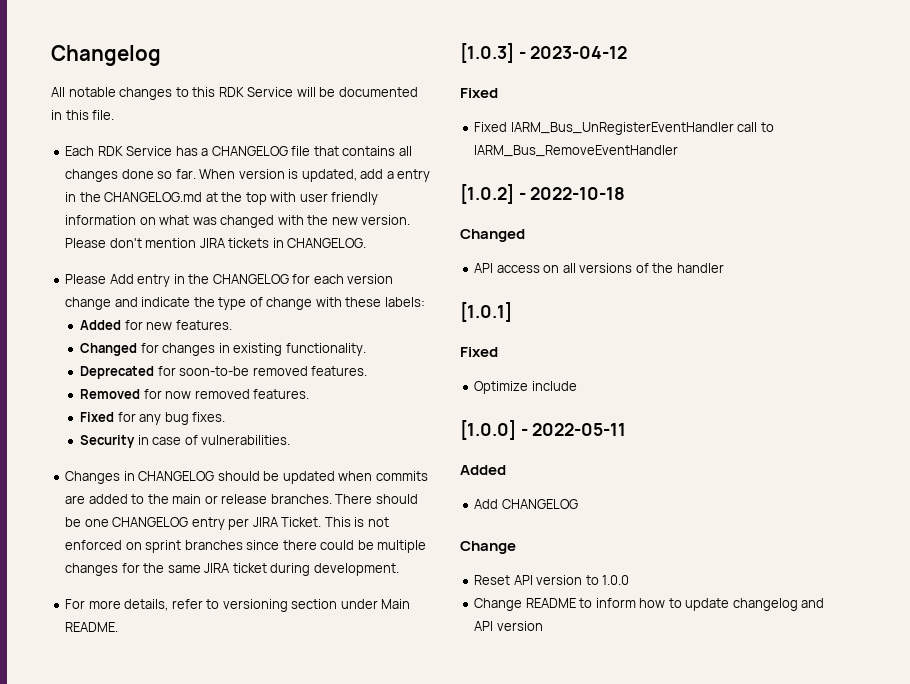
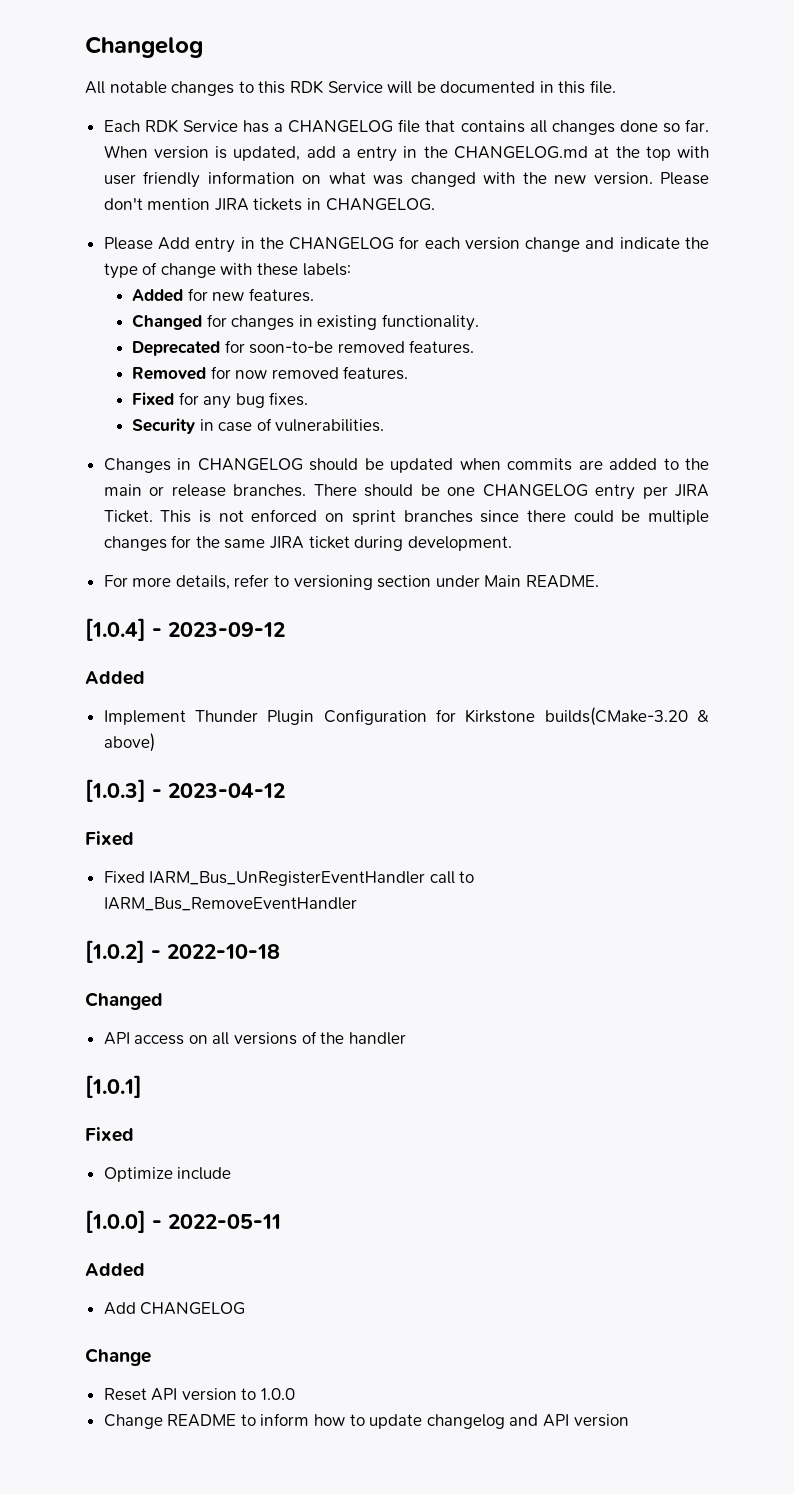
(119, 627) none -> [85,618,285,641] [85,671,145,685] [103,707,709,726] [103,733,155,752] // [1.0.4] - 2023-09-12 // Added // Implement Thunder Plugin Configuration for Kirkstone builds(CMake-3.20 & above)

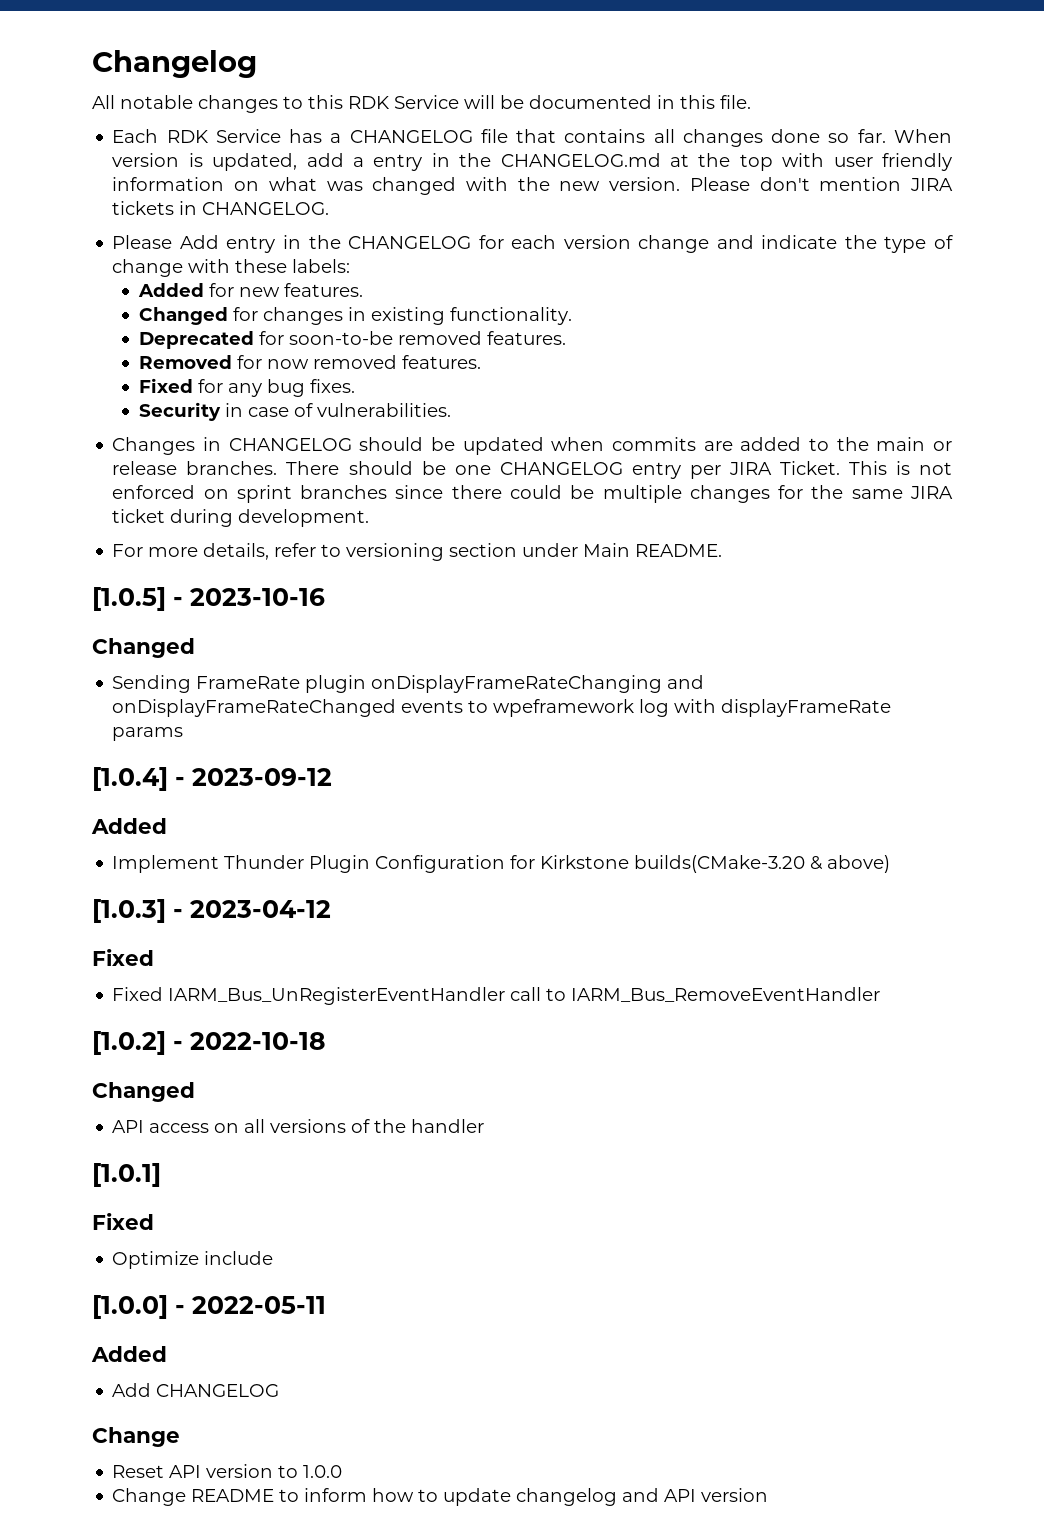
(600, 581) none -> [92,587,325,611] [92,638,195,658] [112,675,705,693] [112,699,892,717] [112,727,184,741] // [1.0.5] - 2023-10-16 // Changed // Sending FrameRate plugin onDisplayFrameRateChanging and onDisplayFrameRateChanged events to wpeframework log with displayFrameRate params

